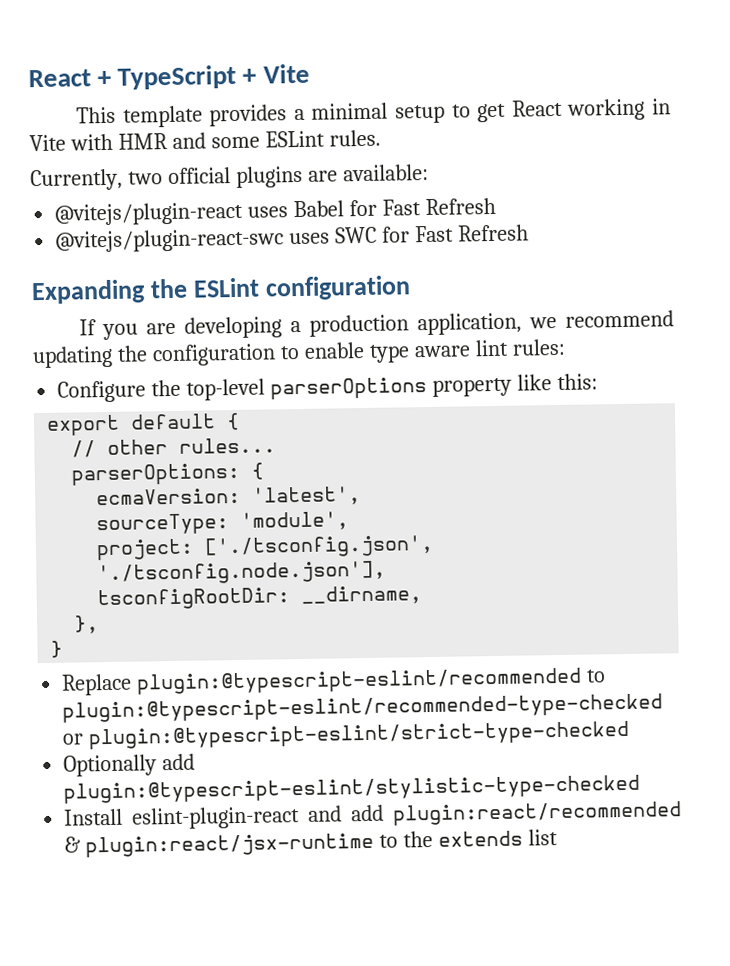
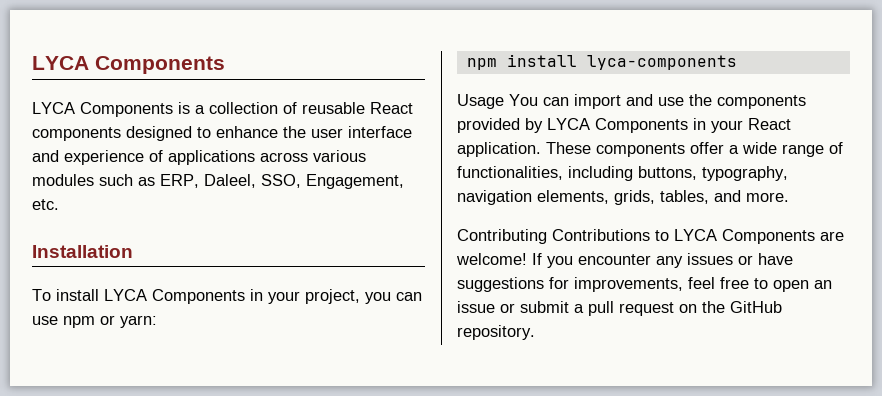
[28,63,310,90] [75,98,672,128] [29,129,381,152] [30,163,429,192] [54,197,496,226] [55,224,529,253] [31,275,411,305] [78,310,675,341] [32,338,566,369] [57,373,598,403] [46,412,241,436] [71,437,277,458] [71,462,265,486] [96,486,362,506] [96,511,350,536] [96,534,435,561] [97,560,387,586] [97,585,423,611] [74,615,100,634] [50,640,64,658] [61,667,607,696] [62,693,664,723] [62,720,631,750] [63,753,196,777] [63,774,641,804] [64,801,682,830] [64,829,558,858] React + TypeScript + Vite // This template provides a minimal setup to get React working in Vite with HMR and some ESLint rules. // Currently, two official plugins are available: // @vitejs/plugin-react uses Babel for Fast Refresh // @vitejs/plugin-react-swc uses SWC for Fast Refresh // Expanding the ESLint configuration // If you are developing a production application, we recommend updating the configuration to enable type aware lint rules: // Configure the top-level parserOptions property like this: // export default { // // other rules... // parserOptions: { // ecmaVersion: 'latest', // sourceType: 'module', // project: ['./tsconfig.json', './tsconfig.node.json'], // tsconfigRootDir: __dirname, // }, // } // Replace plugin:@typescript-eslint/recommended to plugin:@typescript-eslint/recommended-type-checked or plugin:@typescript-eslint/strict-type-checked // Optionally add plugin:@typescript-eslint/stylistic-type-checked // Install eslint-plugin-react and add plugin:react/recommended & plugin:react/jsx-runtime to the extends list -> [32,56,225,74] [32,102,413,117] [32,126,412,141] [32,150,366,165] [32,174,404,189] [32,199,59,210] [32,245,133,258] [32,289,422,304] [32,315,157,328] [466,54,737,70] [457,94,806,109] [457,118,791,133] [457,142,843,157] [457,166,788,181] [457,190,789,205] [457,229,844,244] [456,253,793,268] [457,277,832,292] [457,301,782,316] [457,325,535,340] LYCA Components // LYCA Components is a collection of reusable React components designed to enhance the user interface and experience of applications across various modules such as ERP, Daleel, SSO, Engagement, etc. // Installation // To install LYCA Components in your project, you can use npm or yarn: // npm install lyca-components // Usage You can import and use the components provided by LYCA Components in your React application. These components offer a wide range of functionalities, including buttons, typography, navigation elements, grids, tables, and more. // Contributing Contributions to LYCA Components are welcome! If you encounter any issues or have suggestions for improvements, feel free to open an issue or submit a pull request on the GitHub repository.

